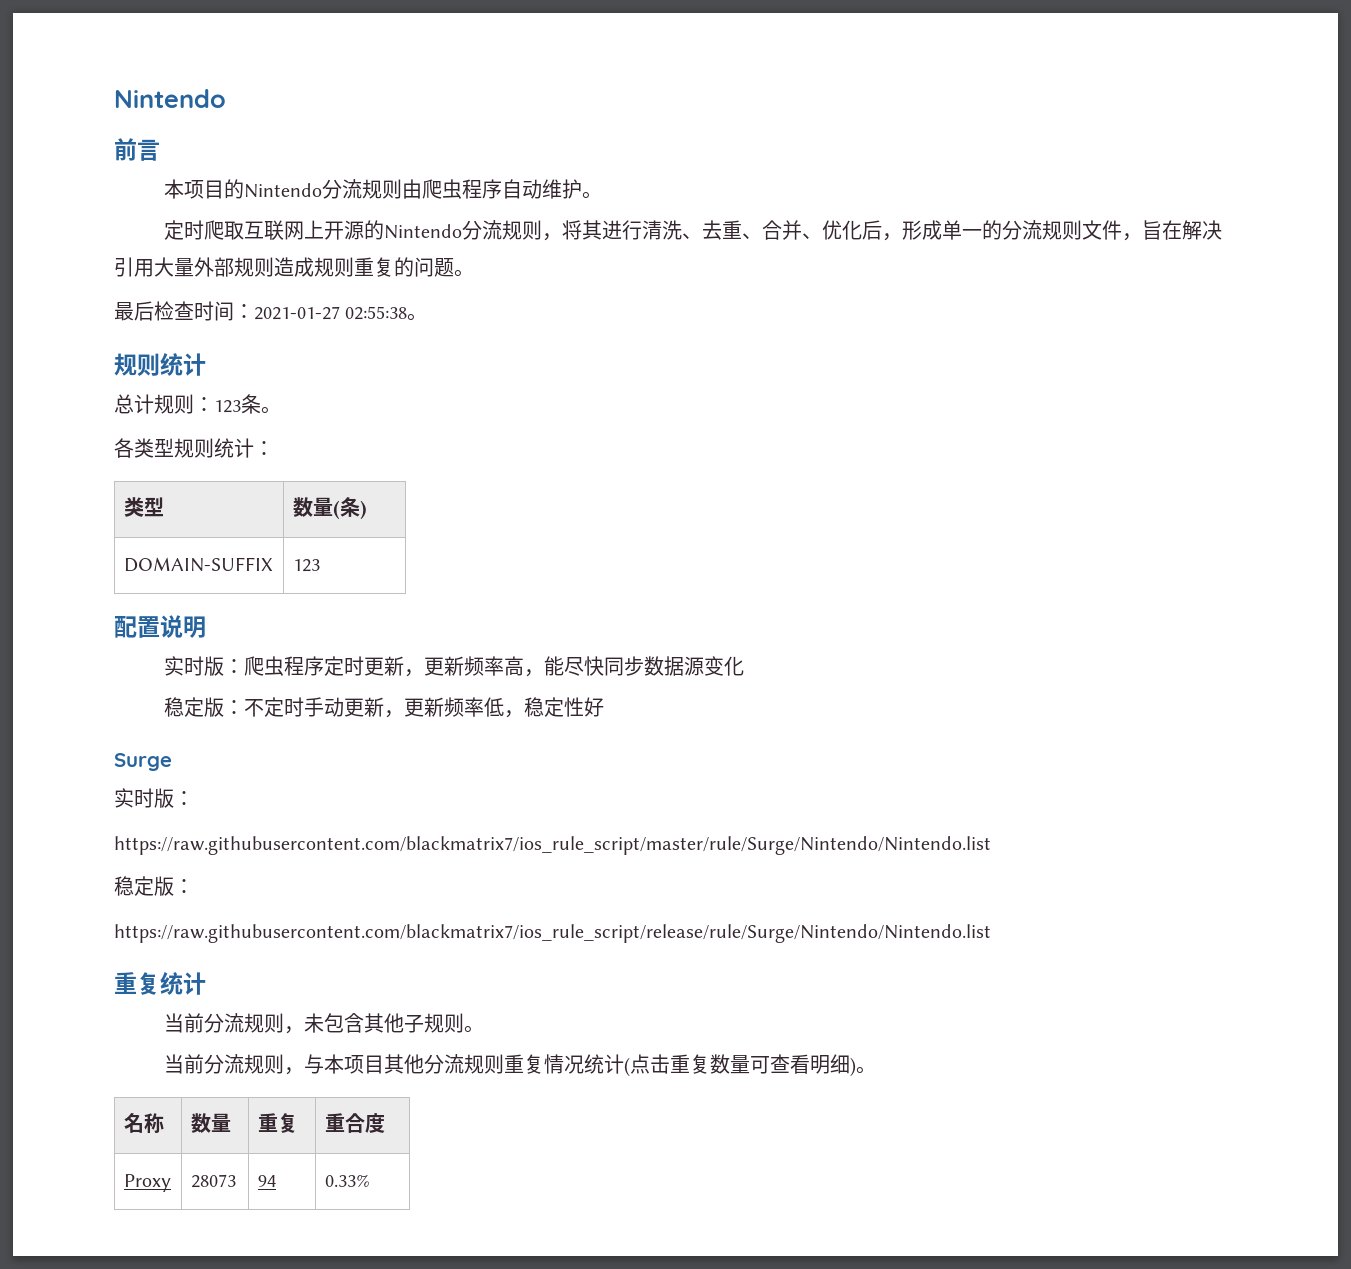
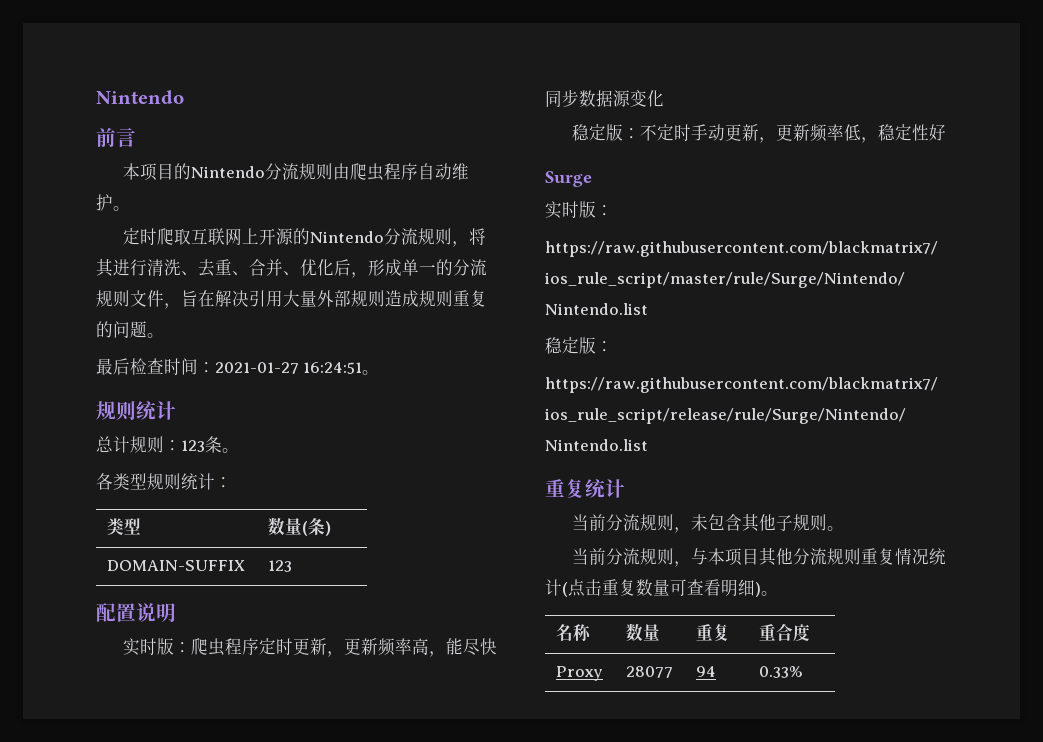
[345,306,408,320] 02:55:38 -> [303,362,363,374] 16:24:51
[190,1174,236,1188] 28073 -> [626,666,674,678] 28077

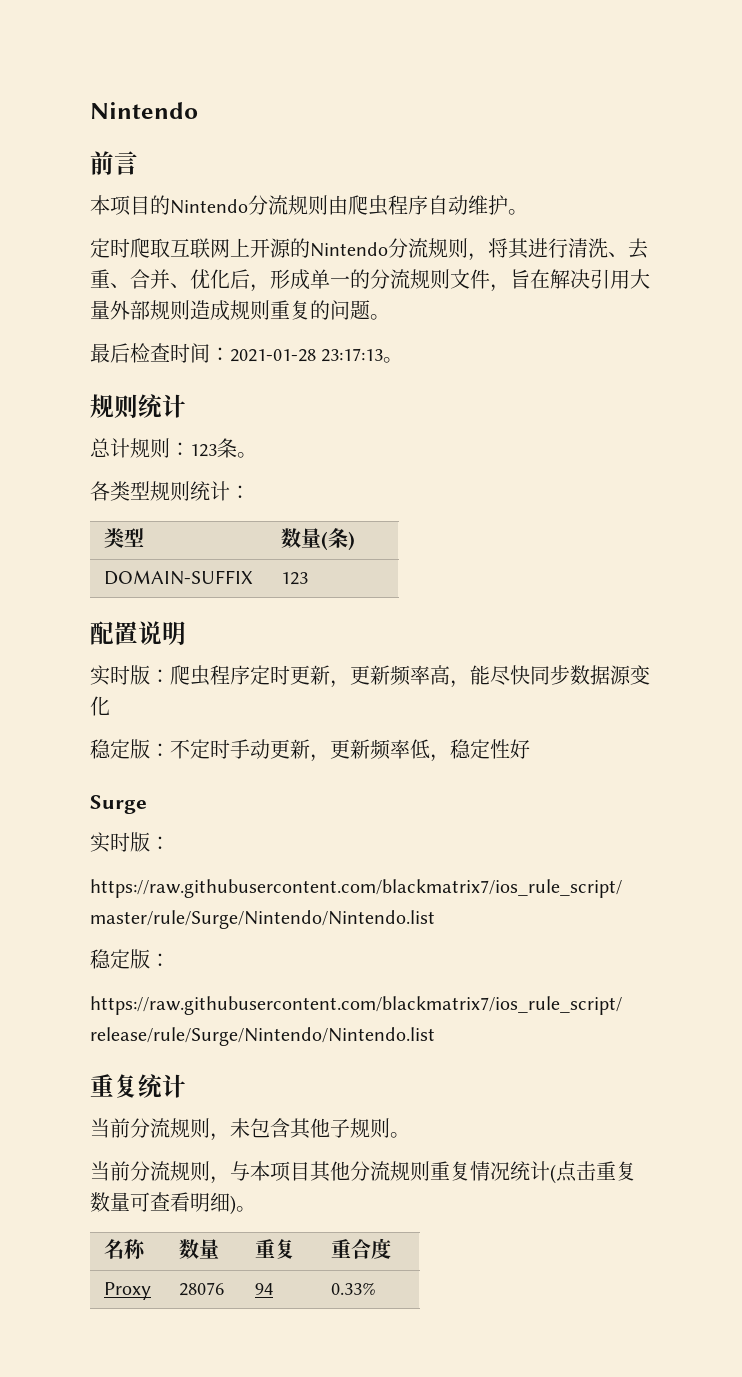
[215,362,363,374] 2021-01-27 16:24:51 -> [230,348,384,362] 2021-01-28 23:17:13
[626,666,674,678] 28077 -> [178,1282,224,1296] 28076

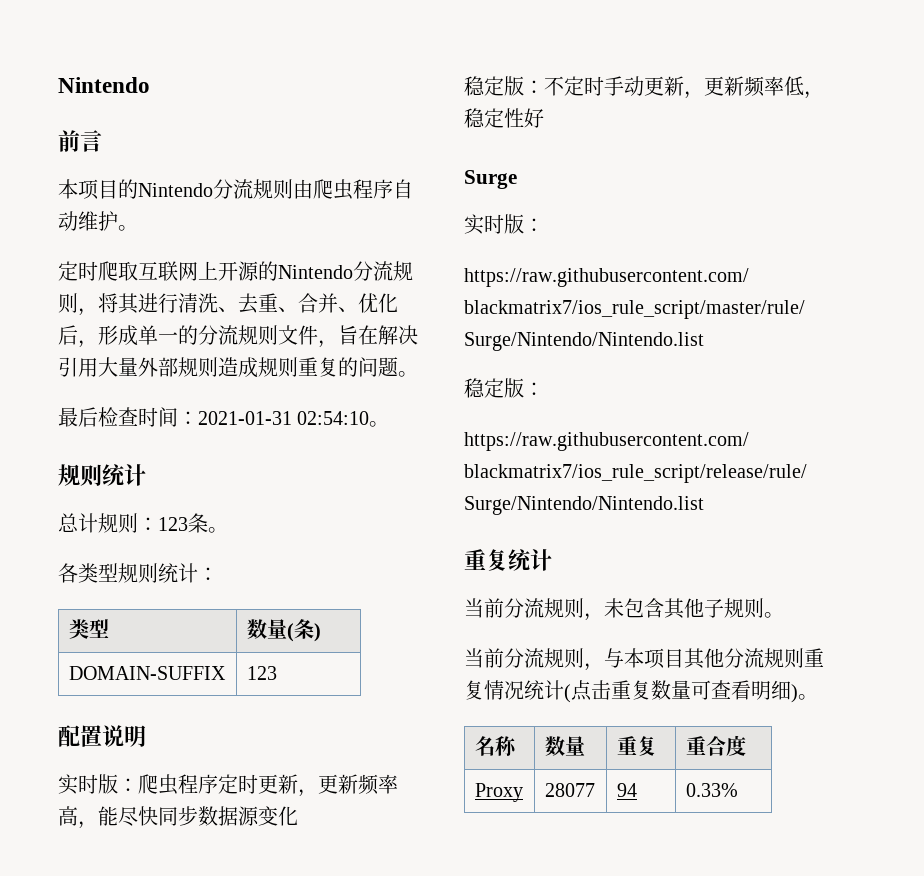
[230,348,384,362] 2021-01-28 23:17:13 -> [198,411,370,425] 2021-01-31 02:54:10
[178,1282,224,1296] 28076 -> [544,783,595,797] 28077

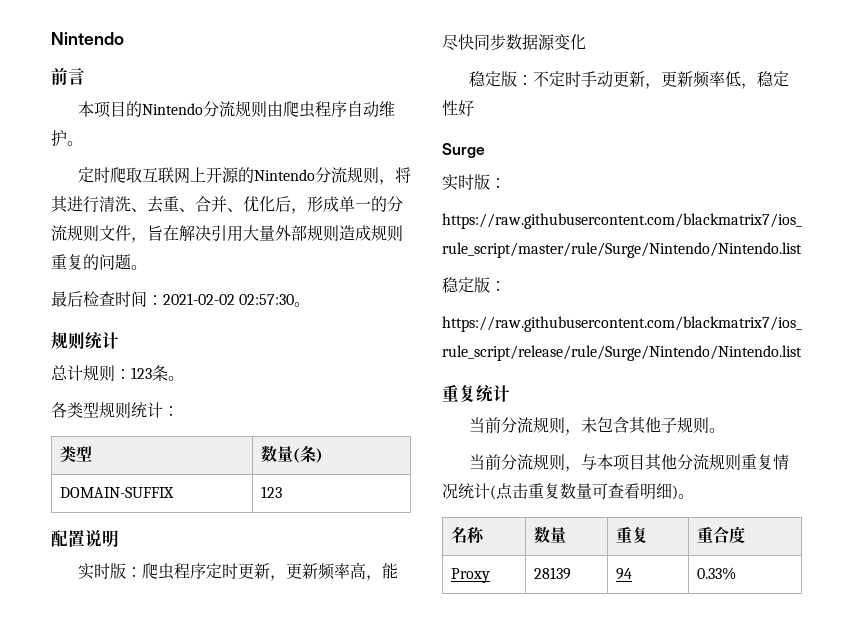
[198,411,370,425] 2021-01-31 02:54:10 -> [163,293,295,305] 2021-02-02 02:57:30
[544,783,595,797] 28077 -> [534,567,572,580] 28139

